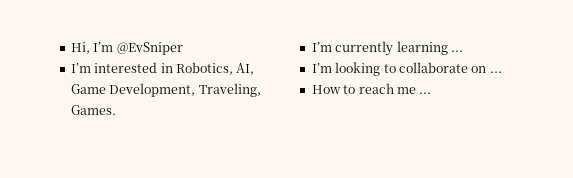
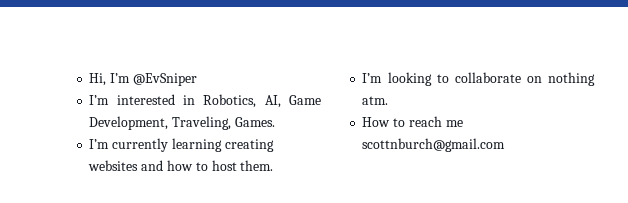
[450,50,463,52] ... -> [224,139,274,152] [88,160,274,171] creating websites and how to host them.
[489,71,502,73] ... -> [548,72,595,86] [362,96,389,105] nothing atm.
[419,92,432,94] ... -> [362,138,506,152] scottnburch@gmail.com

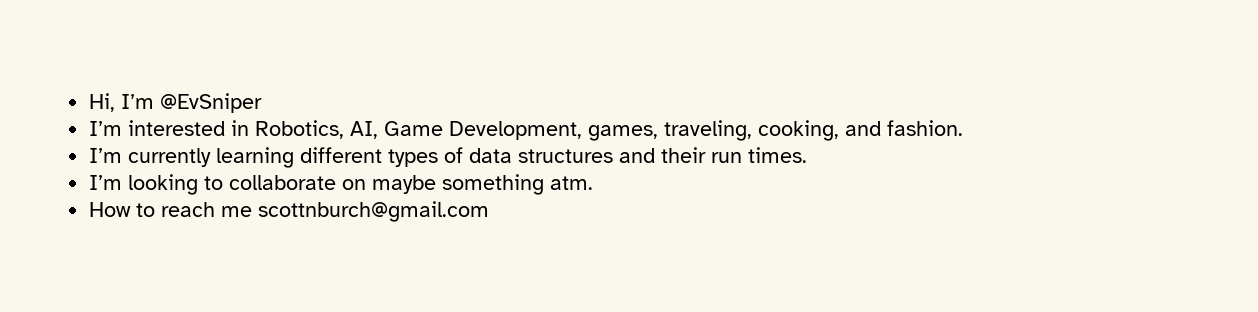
[172,116,275,130] [89,138,274,152] [88,160,274,171] Traveling, Games. // I’m currently learning creating websites and how to host them. -> [588,120,964,141] [89,147,808,168] games, traveling, cooking, and fashion. // I’m currently learning different types of data structures and their run times.
[548,72,595,86] nothing -> [372,174,545,195] maybe something

